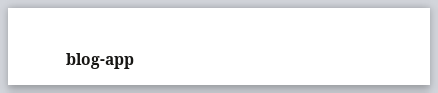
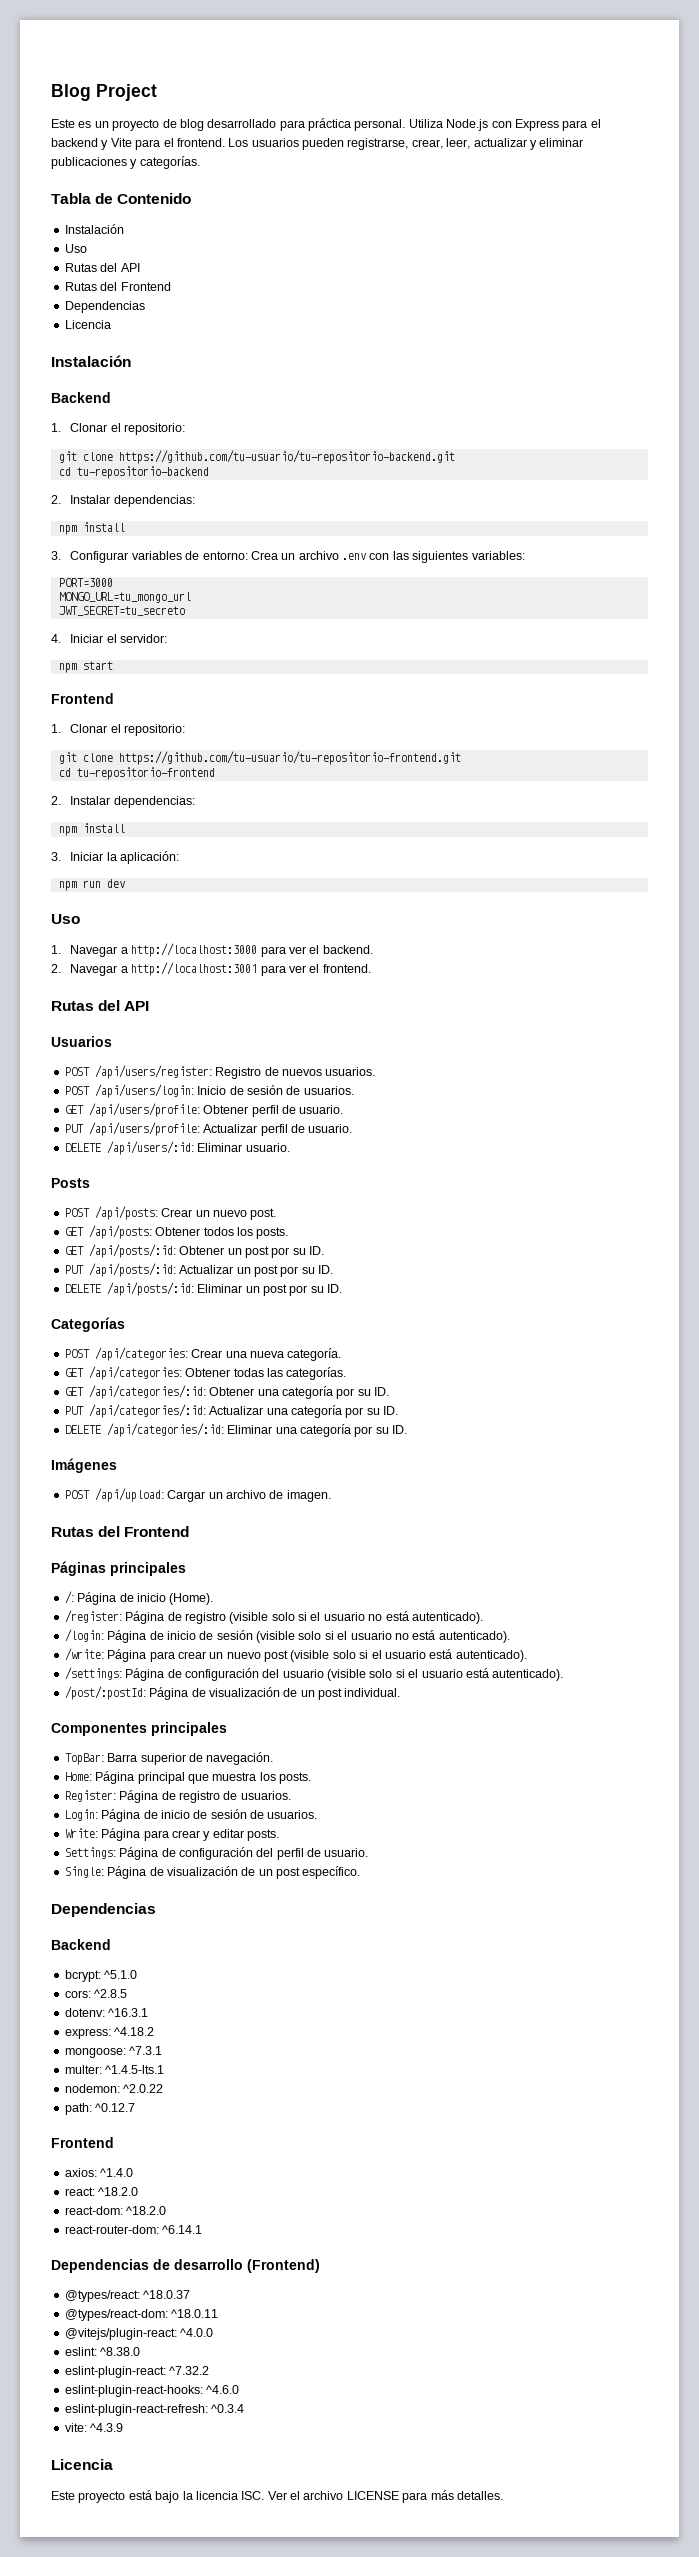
[66,53,134,69] blog-app -> [51,84,157,101] [51,118,601,131] [51,138,584,150] [51,156,200,169] [51,193,192,204] [64,224,124,234] [64,244,87,253] [64,263,140,272] [64,282,171,291] [64,301,145,313] [64,320,111,329] [51,355,131,367] [51,392,111,403] [51,423,186,435] [58,450,455,464] [58,466,209,479] [51,495,195,507] [58,522,125,535] [51,551,525,563] [58,578,113,587] [58,592,191,603] [58,606,185,616] [51,634,168,643] [58,661,113,673] [51,693,114,704] [51,724,186,736] [58,751,461,765] [58,767,215,780] [51,796,195,808] [58,823,125,836] [51,851,180,864] [58,879,125,891] [51,914,80,924] [51,943,373,957] [51,962,371,976] [51,1000,150,1011] [51,1036,112,1047] [64,1065,376,1079] [64,1084,354,1098] [64,1103,344,1117] [64,1122,353,1136] [64,1141,290,1155] [51,1178,90,1188] [64,1206,277,1220] [64,1225,289,1239] [64,1244,324,1258] [64,1263,333,1277] [64,1282,342,1296] [51,1317,125,1332] [64,1347,342,1361] [64,1366,347,1380] [64,1385,389,1399] [64,1404,398,1418] [64,1423,407,1437] [51,1458,117,1473] [64,1488,331,1502] [51,1526,190,1537] [51,1561,186,1576] [64,1591,214,1605] [64,1610,483,1624] [64,1629,510,1643] [64,1648,527,1662] [64,1667,564,1681] [64,1686,401,1700] [51,1722,227,1736] [64,1752,274,1765] [64,1771,311,1784] [64,1790,291,1803] [64,1809,318,1822] [64,1828,279,1841] [64,1847,369,1860] [64,1866,361,1879] [51,1903,156,1917] [51,1939,111,1950] [64,1970,138,1982] [64,1989,128,1998] [64,2008,149,2017] [64,2027,155,2039] [64,2046,163,2058] [64,2065,165,2074] [64,2084,164,2093] [64,2103,136,2115] [51,2137,114,2148] [64,2168,134,2177] [64,2187,139,2196] [64,2206,167,2215] [64,2225,203,2234] [51,2259,320,2273] [64,2290,191,2302] [64,2309,219,2321] [64,2328,214,2340] [64,2347,141,2356] [64,2366,210,2378] [64,2385,240,2397] [64,2404,245,2416] [64,2423,124,2432] [51,2459,113,2470] [51,2490,503,2503] Blog Project // Este es un proyecto de blog desarrollado para práctica personal. Utiliza Node.js con Express para el backend y Vite para el frontend. Los usuarios pueden registrarse, crear, leer, actualizar y eliminar publicaciones y categorías. // Tabla de Contenido // Instalación // Uso // Rutas del API // Rutas del Frontend // Dependencias // Licencia // Instalación // Backend // 1. Clonar el repositorio: // git clone https://github.com/tu-usuario/tu-repositorio-backend.git // cd tu-repositorio-backend // 2. Instalar dependencias: // npm install // 3. Configurar variables de entorno: Crea un archivo .env con las siguientes variables: // PORT=3000 // MONGO_URL=tu_mongo_url // JWT_SECRET=tu_secreto // 4. Iniciar el servidor: // npm start // Frontend // 1. Clonar el repositorio: // git clone https://github.com/tu-usuario/tu-repositorio-frontend.git // cd tu-repositorio-frontend // 2. Instalar dependencias: // npm install // 3. Iniciar la aplicación: // npm run dev // Uso // 1. Navegar a http://localhost:3000 para ver el backend. // 2. Navegar a http://localhost:3001 para ver el frontend. // Rutas del API // Usuarios // POST /api/users/register: Registro de nuevos usuarios. // POST /api/users/login: Inicio de sesión de usuarios. // GET /api/users/profile: Obtener perfil de usuario. // PUT /api/users/profile: Actualizar perfil de usuario. // DELETE /api/users/:id: Eliminar usuario. // Posts // POST /api/posts: Crear un nuevo post. // GET /api/posts: Obtener todos los posts. // GET /api/posts/:id: Obtener un post por su ID. // PUT /api/posts/:id: Actualizar un post por su ID. // DELETE /api/posts/:id: Eliminar un post por su ID. // Categorías // POST /api/categories: Crear una nueva categoría. // GET /api/categories: Obtener todas las categorías. // GET /api/categories/:id: Obtener una categoría por su ID. // PUT /api/categories/:id: Actualizar una categoría por su ID. // DELETE /api/categories/:id: Eliminar una categoría por su ID. // Imágenes // POST /api/upload: Cargar un archivo de imagen. // Rutas del Frontend // Páginas principales // /: Página de inicio (Home). // /register: Página de registro (visible solo si el usuario no está autenticado). // /login: Página de inicio de sesión (visible solo si el usuario no está autenticado). // /write: Página para crear un nuevo post (visible solo si el usuario está autenticado). // /settings: Página de configuración del usuario (visible solo si el usuario está autenticado). // /post/:postId: Página de visualización de un post individual. // Componentes principales // TopBar: Barra superior de navegación. // Home: Página principal que muestra los posts. // Register: Página de registro de usuarios. // Login: Página de inicio de sesión de usuarios. // Write: Página para crear y editar posts. // Settings: Página de configuración del perfil de usuario. // Single: Página de visualización de un post específico. // Dependencias // Backend // bcrypt: ^5.1.0 // cors: ^2.8.5 // dotenv: ^16.3.1 // express: ^4.18.2 // mongoose: ^7.3.1 // multer: ^1.4.5-lts.1 // nodemon: ^2.0.22 // path: ^0.12.7 // Frontend // axios: ^1.4.0 // react: ^18.2.0 // react-dom: ^18.2.0 // react-router-dom: ^6.14.1 // Dependencias de desarrollo (Frontend) // @types/react: ^18.0.37 // @types/react-dom: ^18.0.11 // @vitejs/plugin-react: ^4.0.0 // eslint: ^8.38.0 // eslint-plugin-react: ^7.32.2 // eslint-plugin-react-hooks: ^4.6.0 // eslint-plugin-react-refresh: ^0.3.4 // vite: ^4.3.9 // Licencia // Este proyecto está bajo la licencia ISC. Ver el archivo LICENSE para más detalles.

